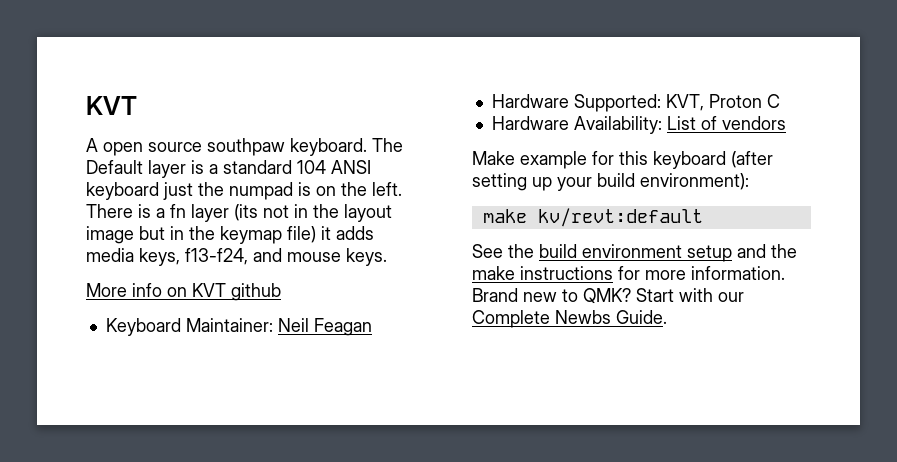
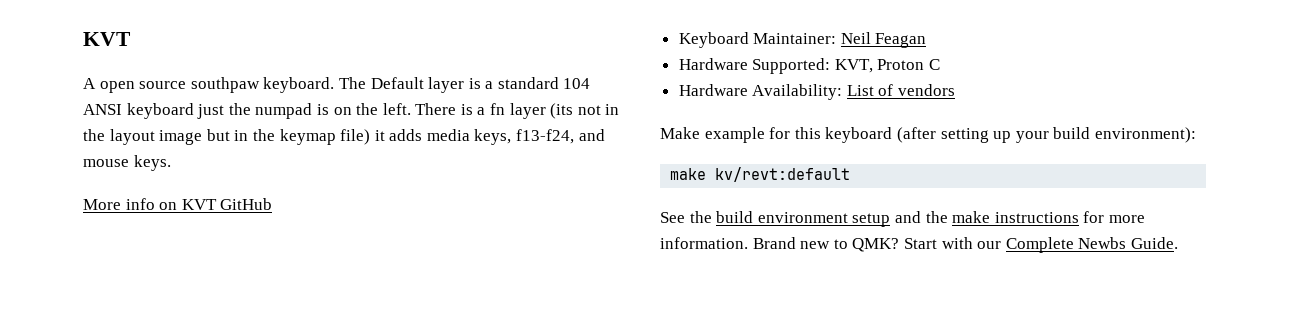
[231,283,281,301] github -> [220,198,273,210] GitHub

